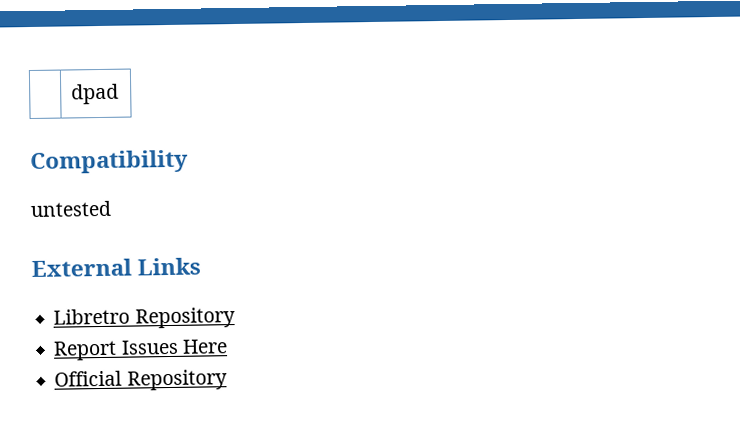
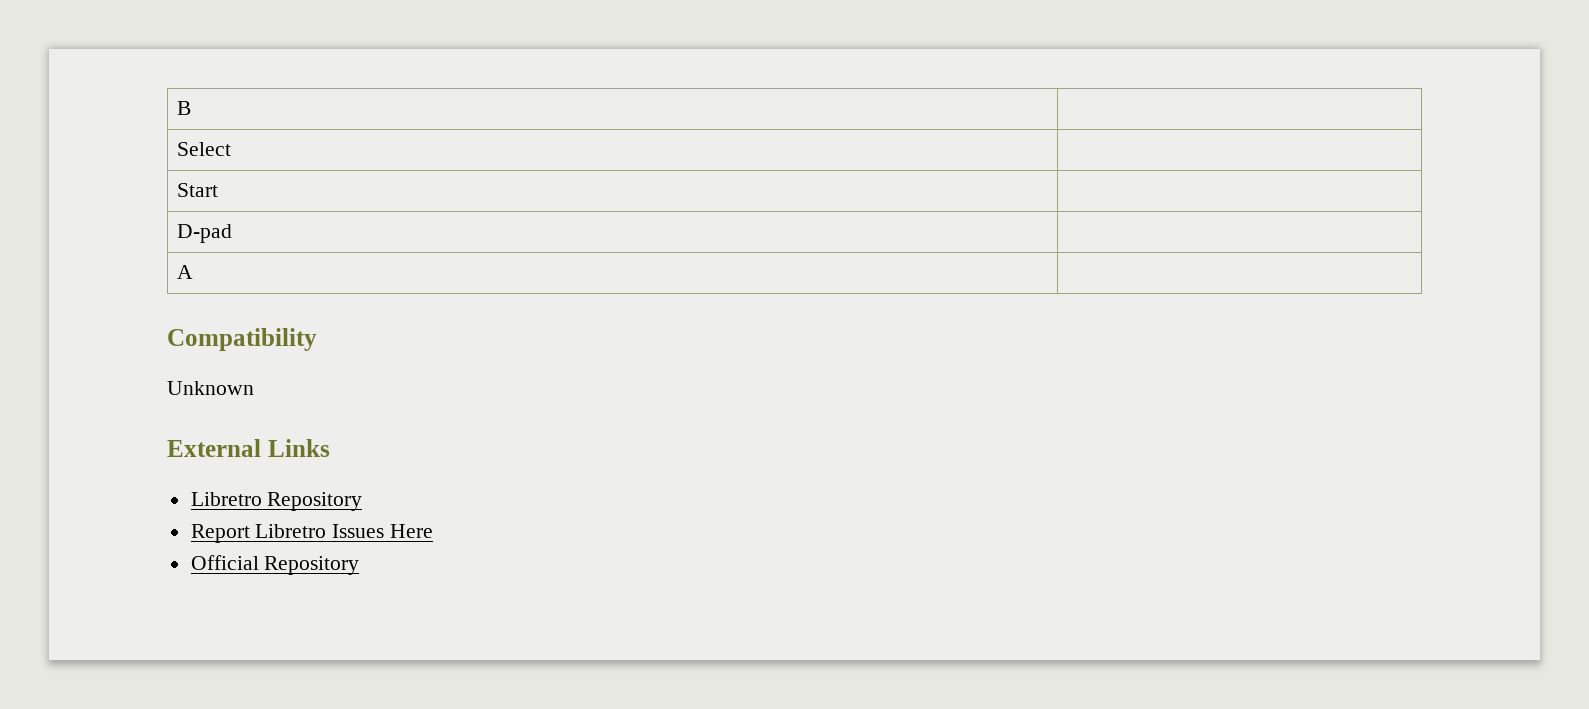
[70,83,119,105] | dpad -> [177,101,192,115] [177,142,232,156] [177,183,219,197] [177,224,233,243] [177,265,194,279] B | // Select | // Start | // D-pad | // A |
[30,200,112,218] untested -> [167,381,254,395] Unknown
(118, 350) none -> [255,524,327,538] Libretro

